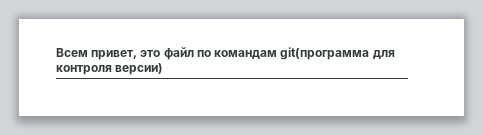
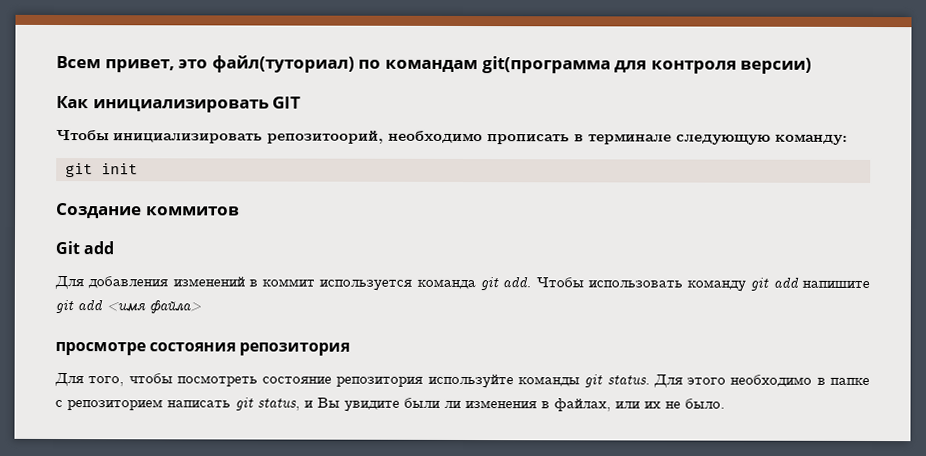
[163,47,194,60] файл -> [211,55,355,73] файл(туториал)
(164, 69) none -> [56,96,302,113] [56,129,848,145] [65,163,138,178] [56,203,240,219] [55,241,115,255] [54,276,871,292] [55,299,201,314] [55,342,351,356] [54,373,871,389] [55,397,725,412] // Как инициализировать GIT // Чтобы инициализировать репозитоорий, необходимо прописать в терминале следующую команду: // git init // Создание коммитов // Git add // Для добавления изменений в коммит используется команда git add. Чтобы использовать команду git add напишите git add <имя файла> // просмотре состояния репозитория // Для того, чтобы посмотреть состояние репозитория используйте команды git status. Для этого необходимо в папке с репозиторием написать git status, и Вы увидите были ли изменения в файлах, или их не было.

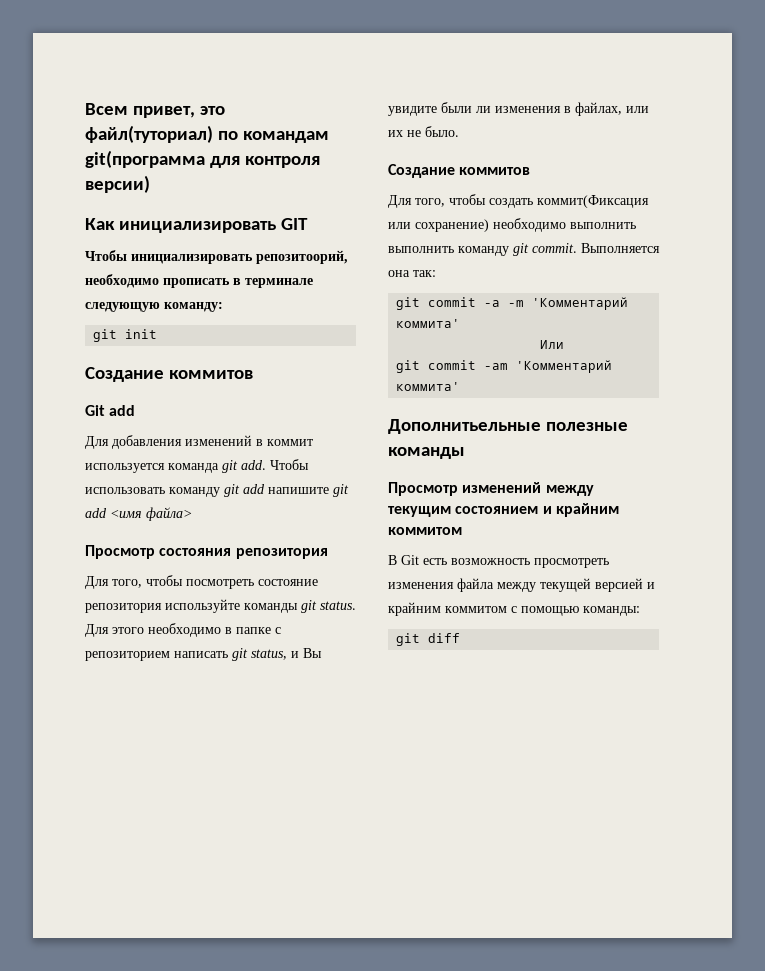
[55,342,146,356] просмотре -> [85,545,155,559] Просмотр
(725, 403) none -> [388,164,531,178] [388,194,649,208] [388,218,636,232] [388,243,660,256] [388,270,436,277] [396,297,629,310] [396,319,461,328] [540,340,565,349] [396,360,613,373] [396,382,461,391] [388,419,629,434] [388,447,465,459] [388,482,594,496] [388,503,619,517] [388,527,462,535] [388,555,609,568] [388,578,655,592] [388,602,640,616] [396,633,461,646] // Создание коммитов // Для того, чтобы создать коммит(Фиксация или сохранение) необходимо выполнить выполнить команду git commit. Выполняется она так: // git commit -a -m 'Комментарий коммита' // Или // git commit -am 'Комментарий коммита' // Дополнитьельные полезные команды // Просмотр изменений между текущим состоянием и крайним коммитом // В Git есть возможность просмотреть изменения файла между текущей версией и крайним коммитом с помощью команды: // git diff

